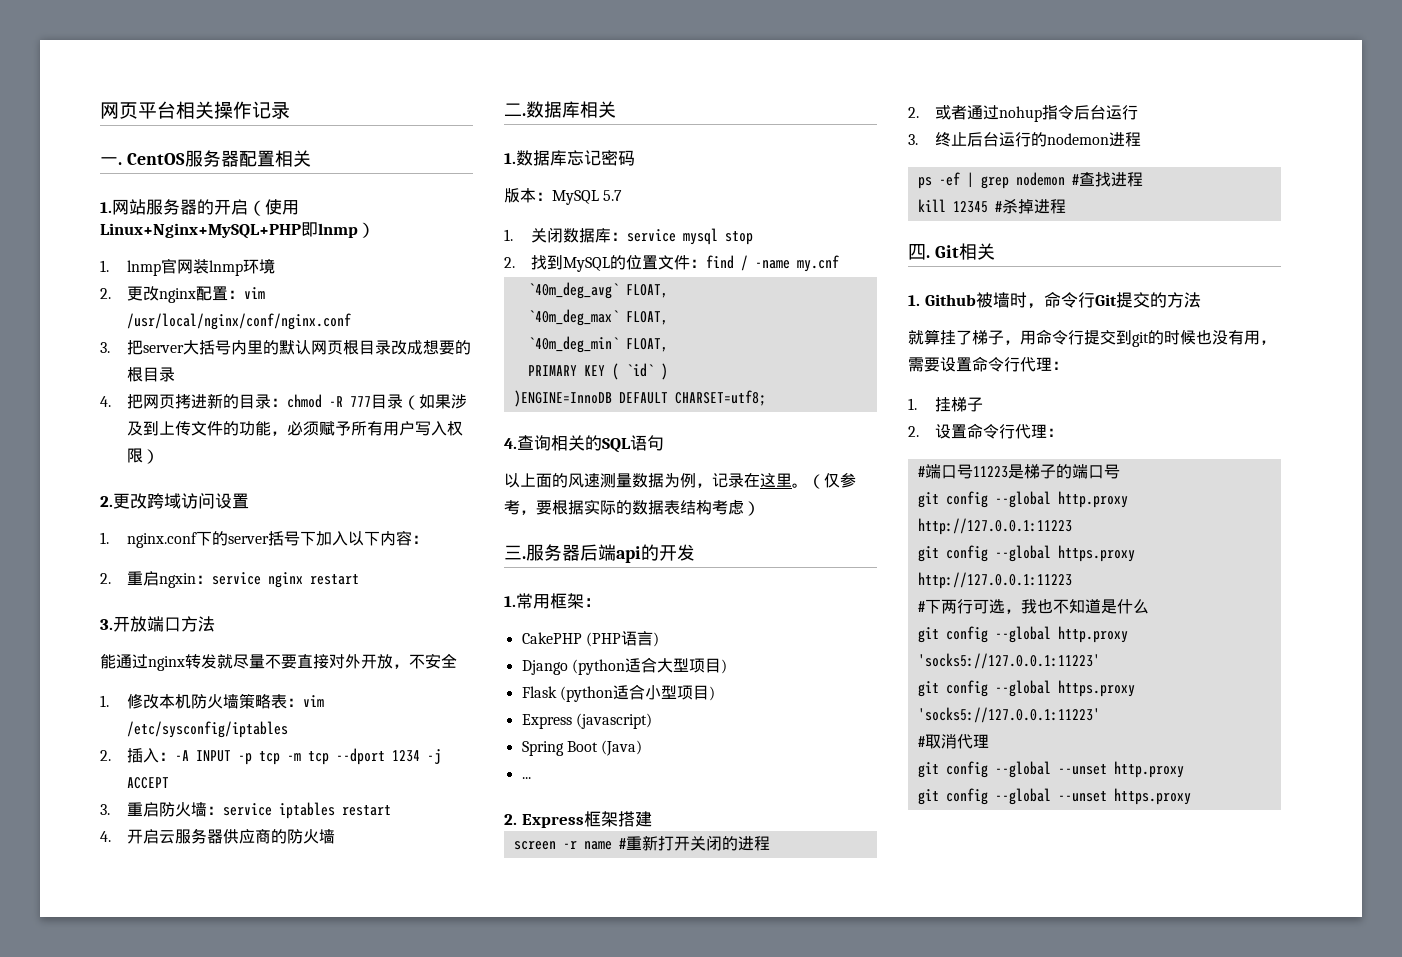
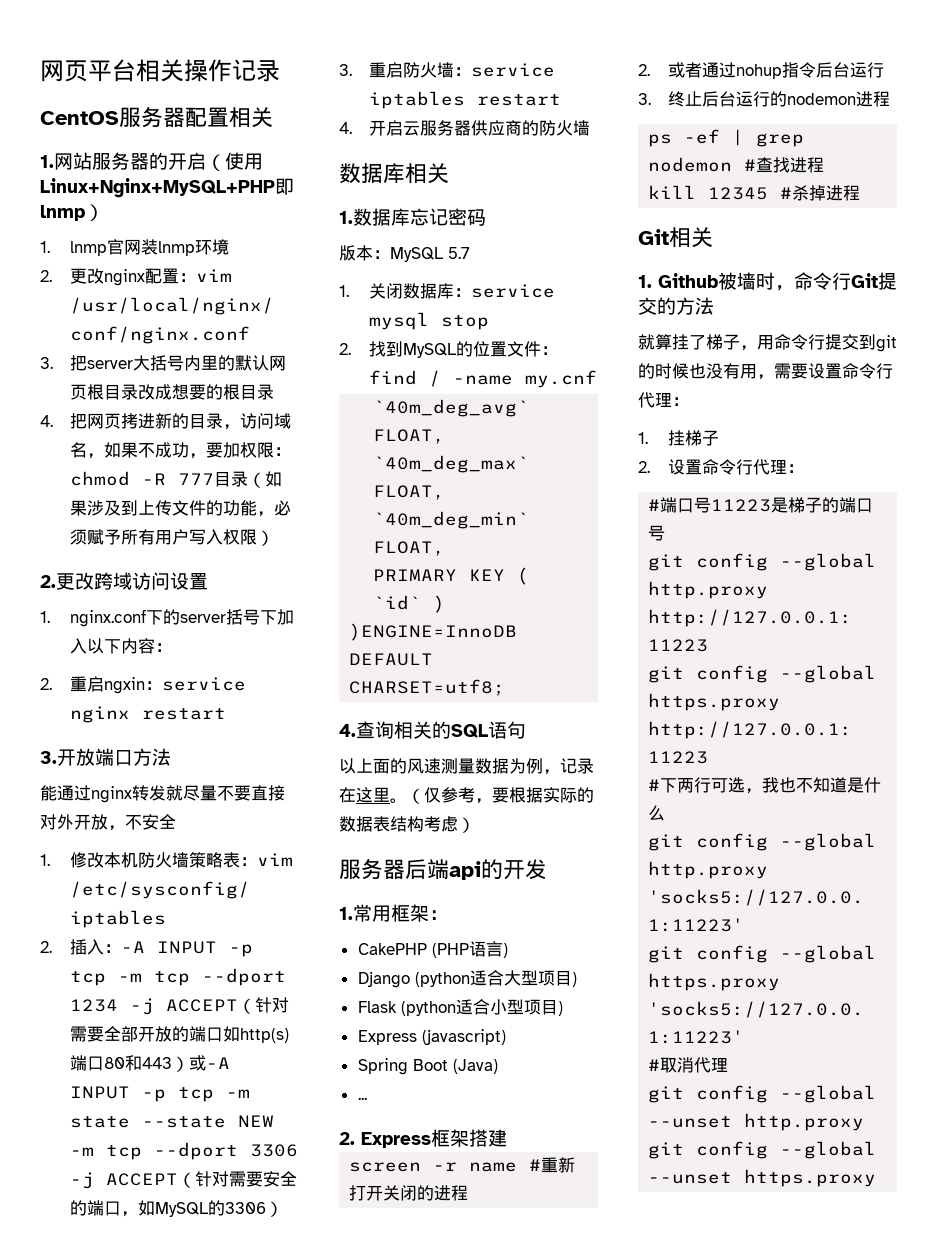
[100,157,122,165] 一. -> (280, 71) none
(271, 401) none -> [223,413,292,430] [70,442,275,459] ，访问域名，如果不成功，要加权限
(169, 783) none -> [238,997,290,1014] [70,1026,290,1043] [70,1055,231,1072] [70,1086,251,1102] [70,1115,275,1128] [70,1142,299,1160] [70,1171,298,1189] [70,1200,284,1217] （针对需要全部开放的端口如http(s)端口80和443）或-A INPUT -p tcp -m state --state NEW -m tcp --dport 3306 -j ACCEPT（针对需要安全的端口，如MySQL的3306）
[504,103,526,116] 二. -> (591, 128) none
[504,545,526,560] 三. -> (475, 825) none
[908,244,930,260] 四. -> (861, 193) none

